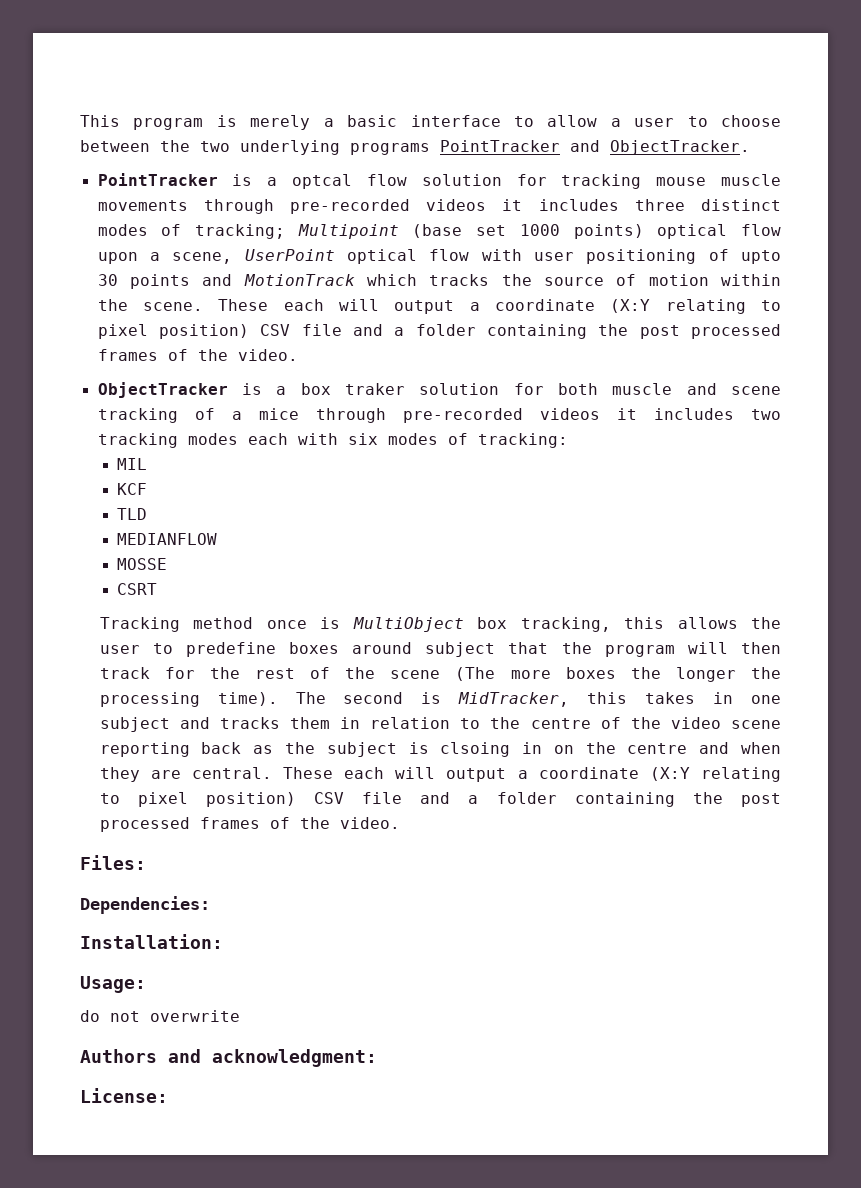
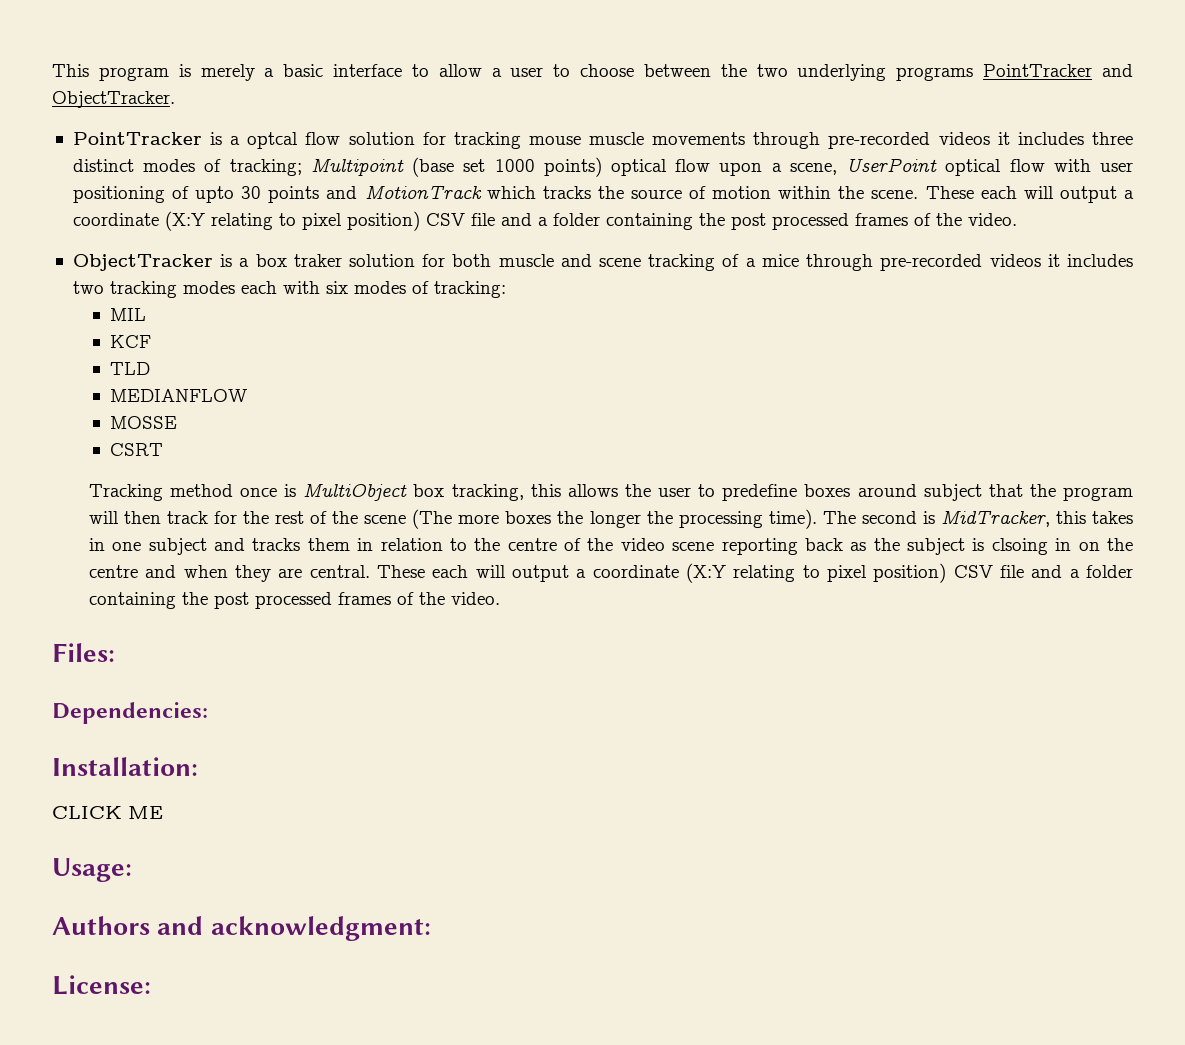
(223, 941) none -> [52,806,163,819] // CLICK ME
[80,1010,240,1022] // do not overwrite -> (132, 870) none

